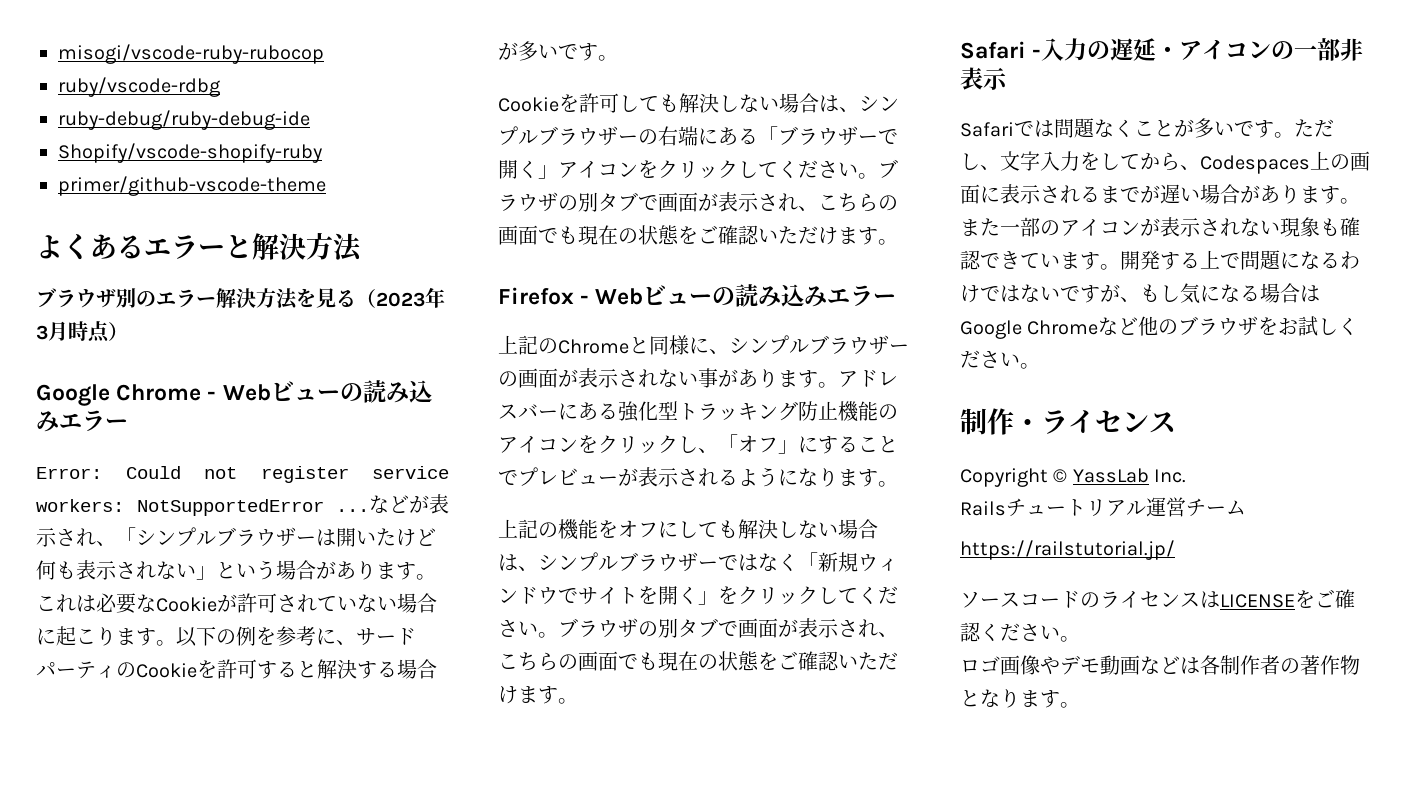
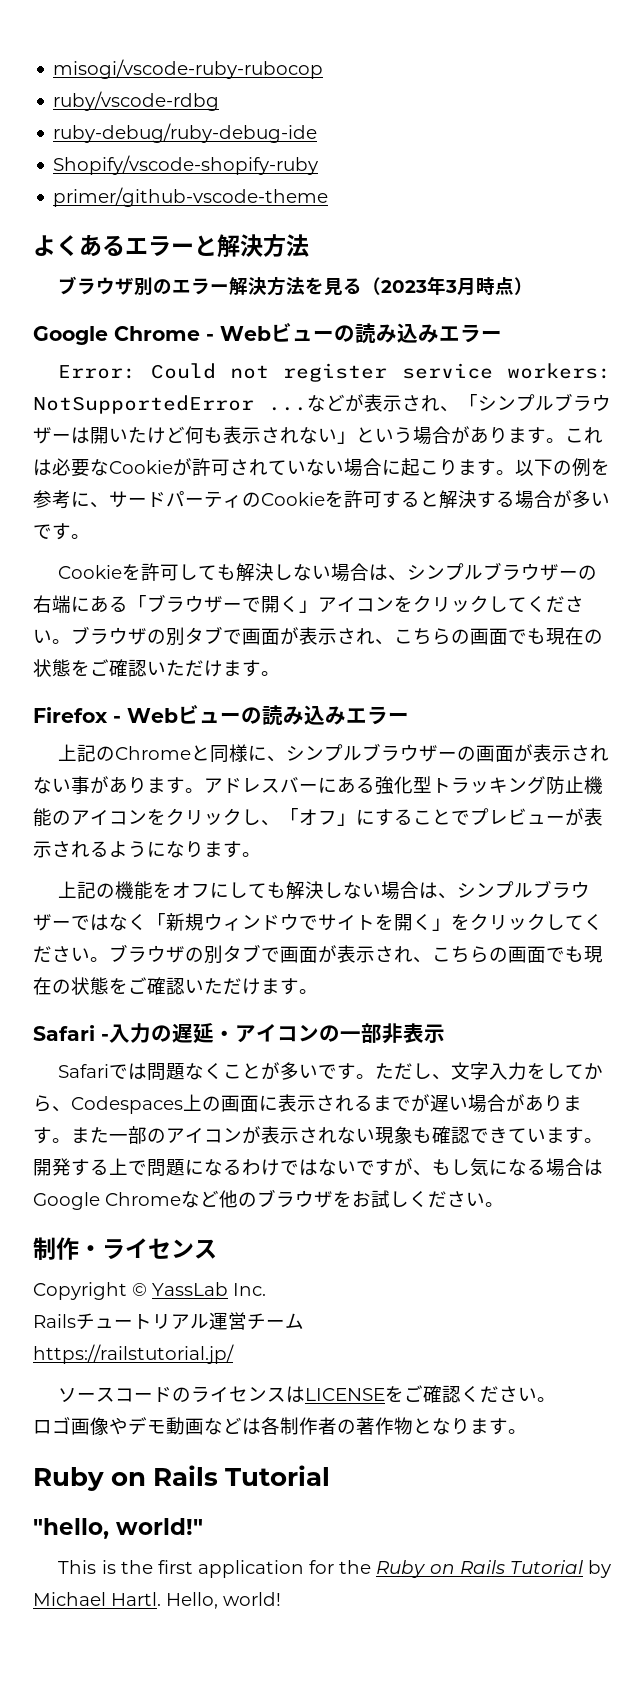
(1080, 705) none -> [33,1465,331,1491] [33,1518,203,1539] [58,1560,611,1578] [33,1592,281,1609] // Ruby on Rails Tutorial // "hello, world!" // This is the first application for the Ruby on Rails Tutorial by Michael Hartl. Hello, world!

